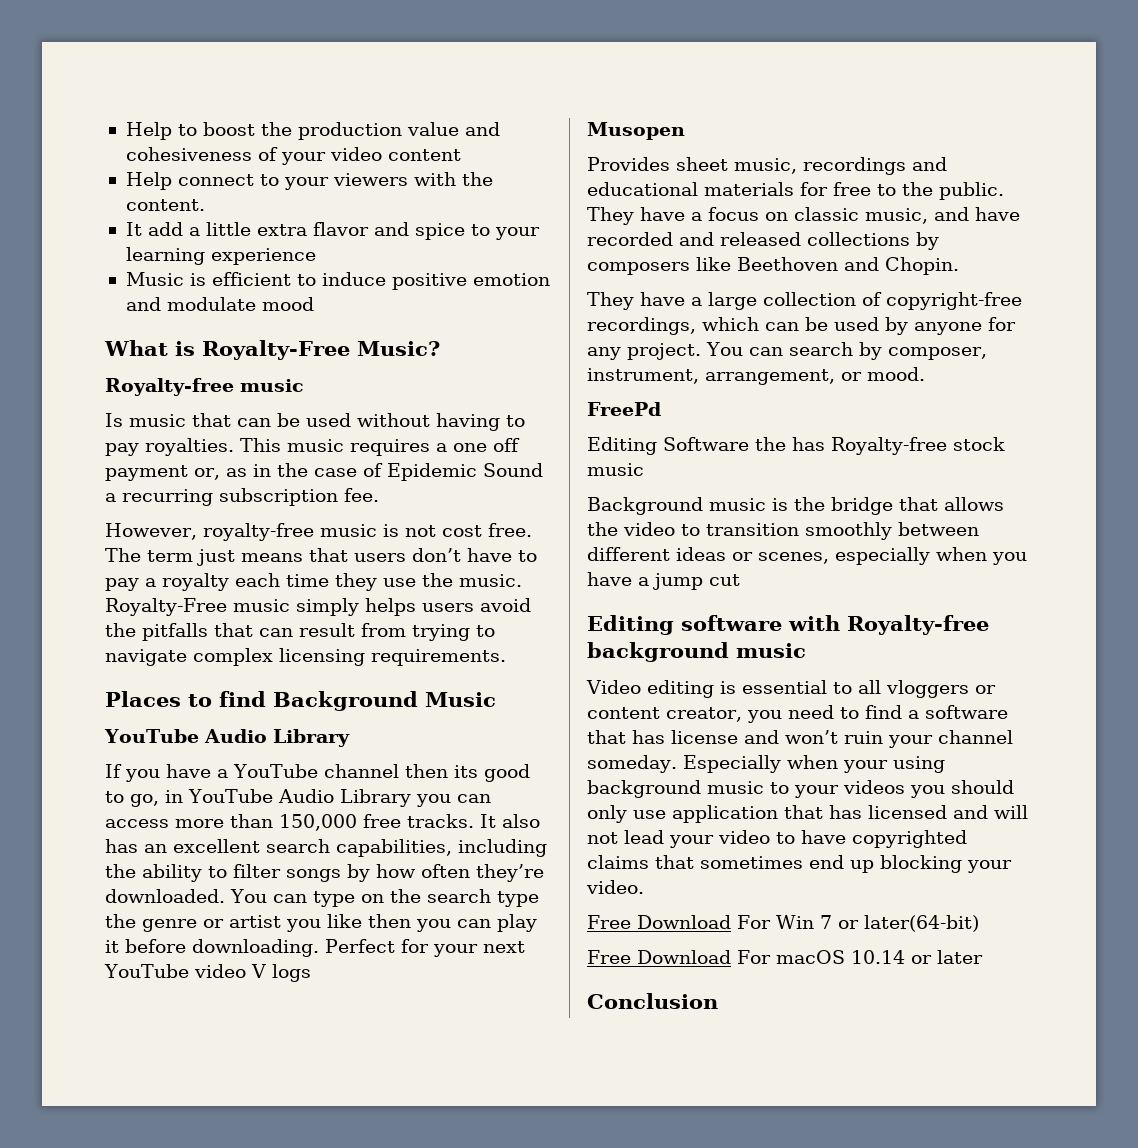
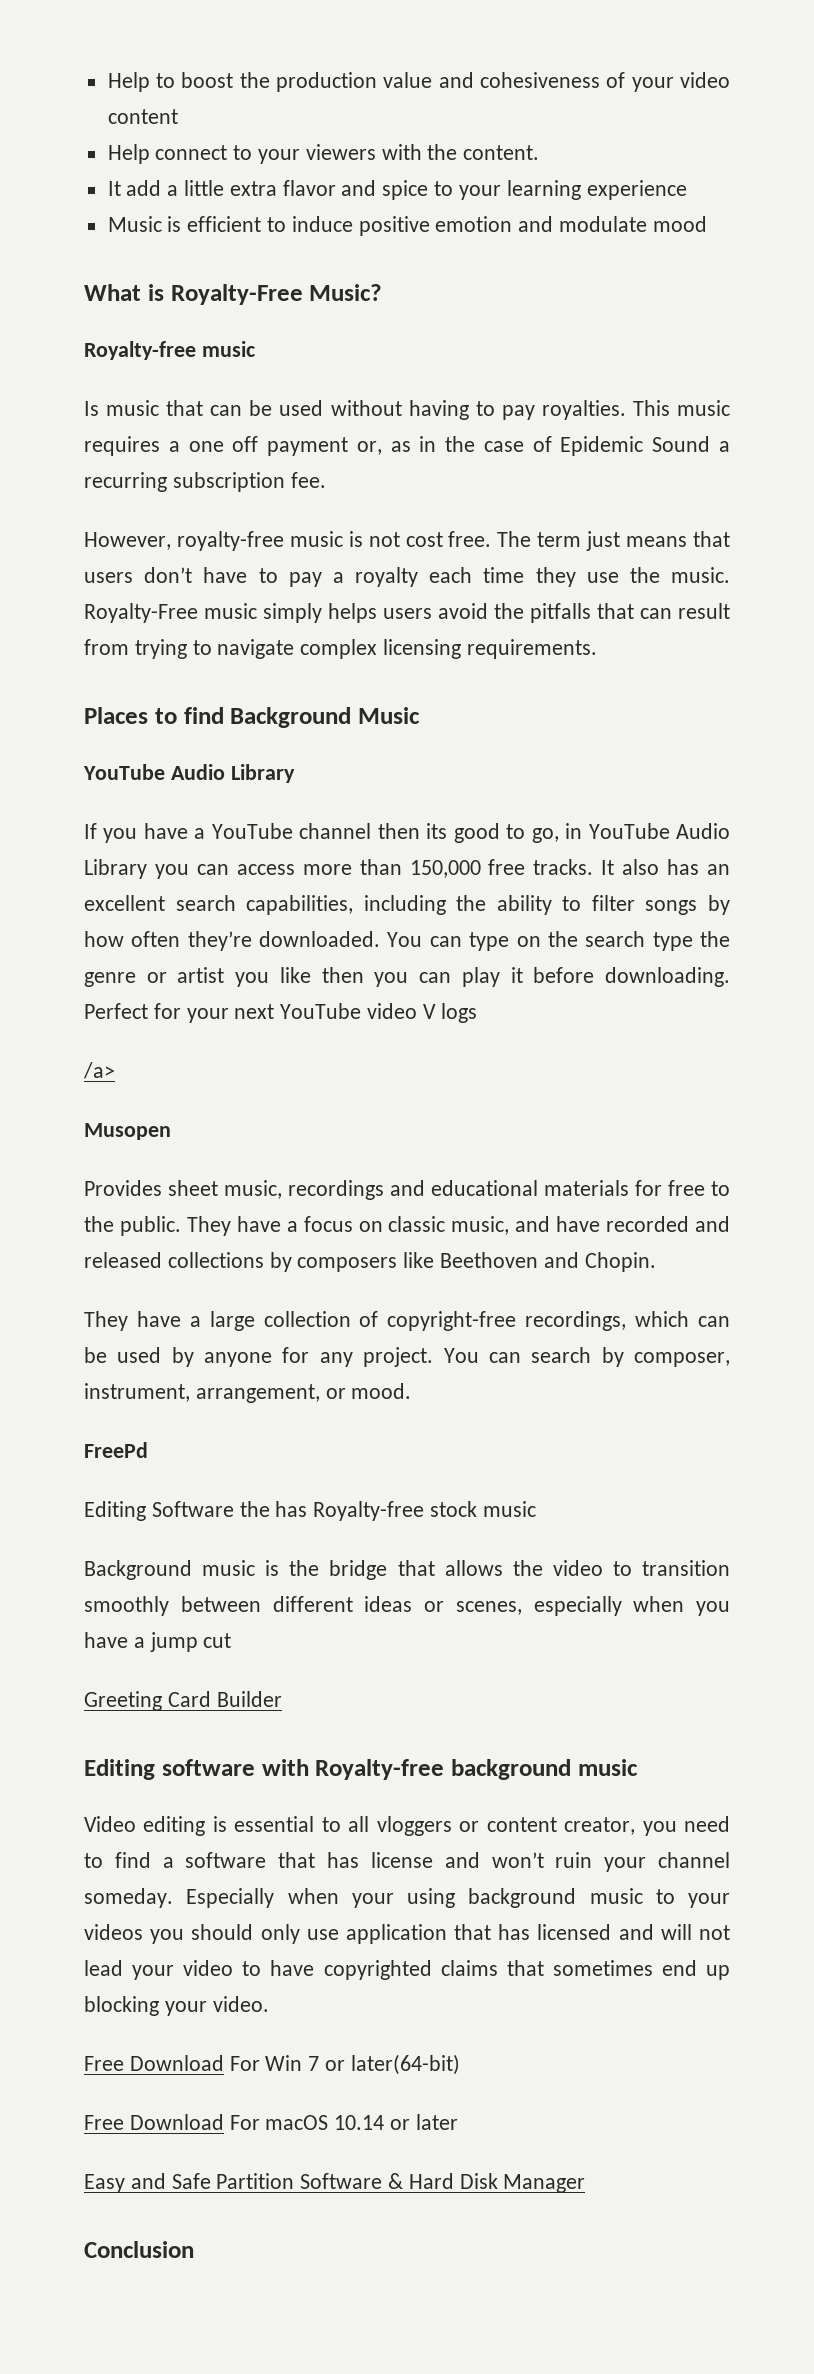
(311, 973) none -> [83,1062,115,1079] // /a>
(740, 580) none -> [84,1691,282,1711] // Greeting Card Builder
(983, 957) none -> [84,2173,586,2193] // Easy and Safe Partition Software & Hard Disk Manager

